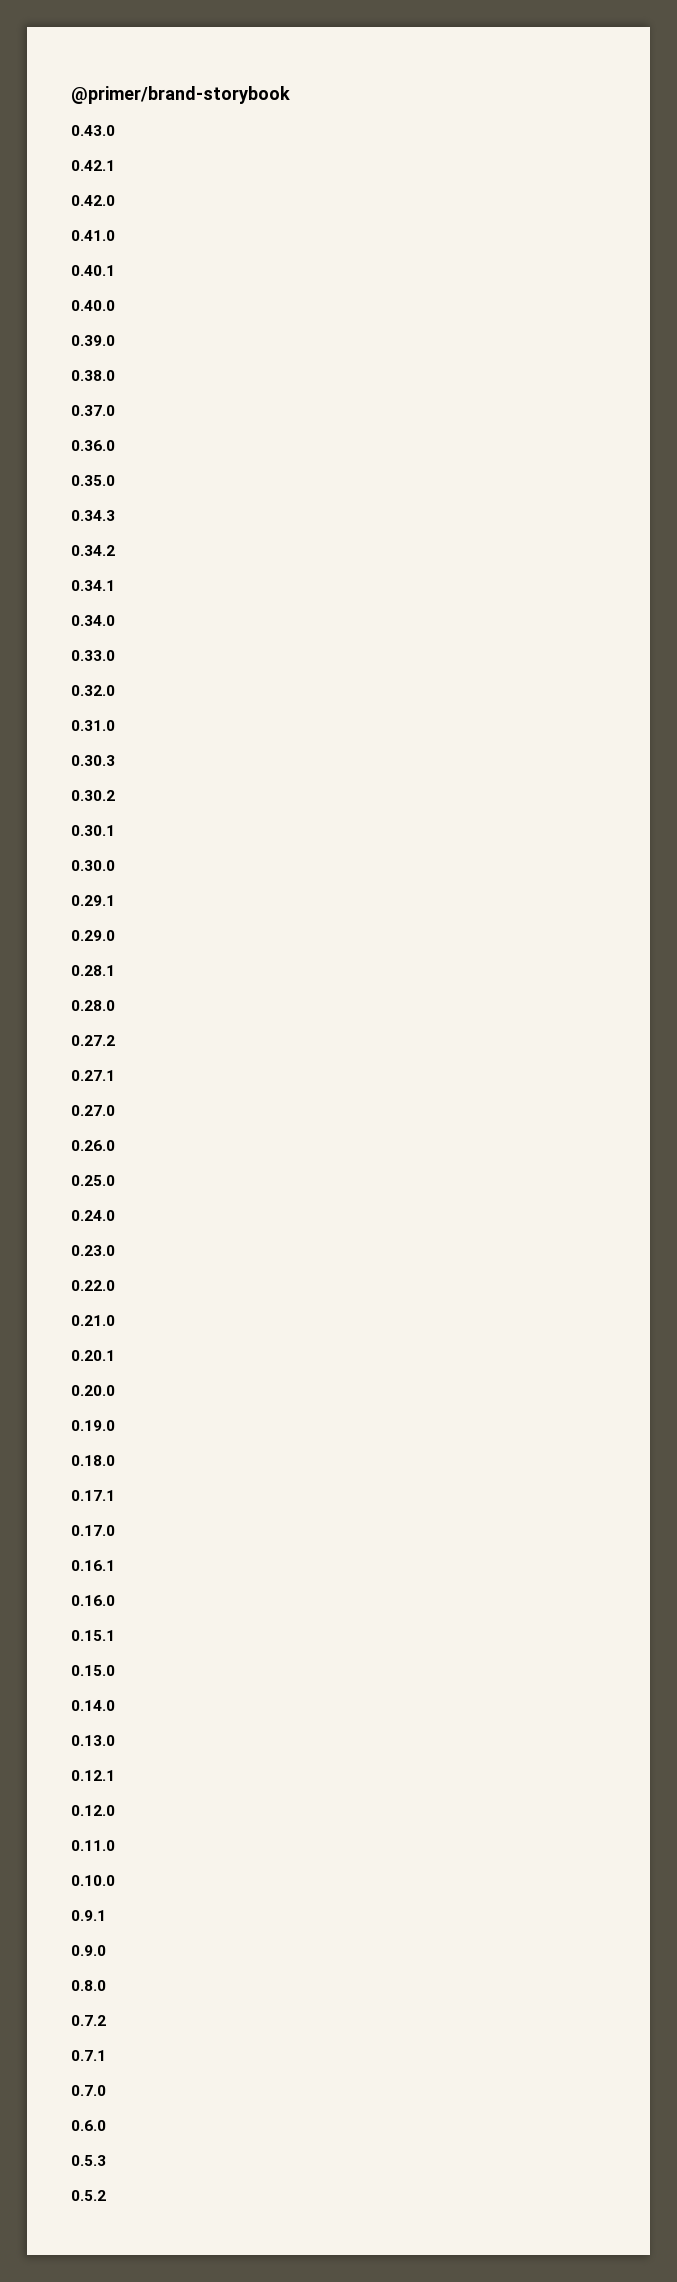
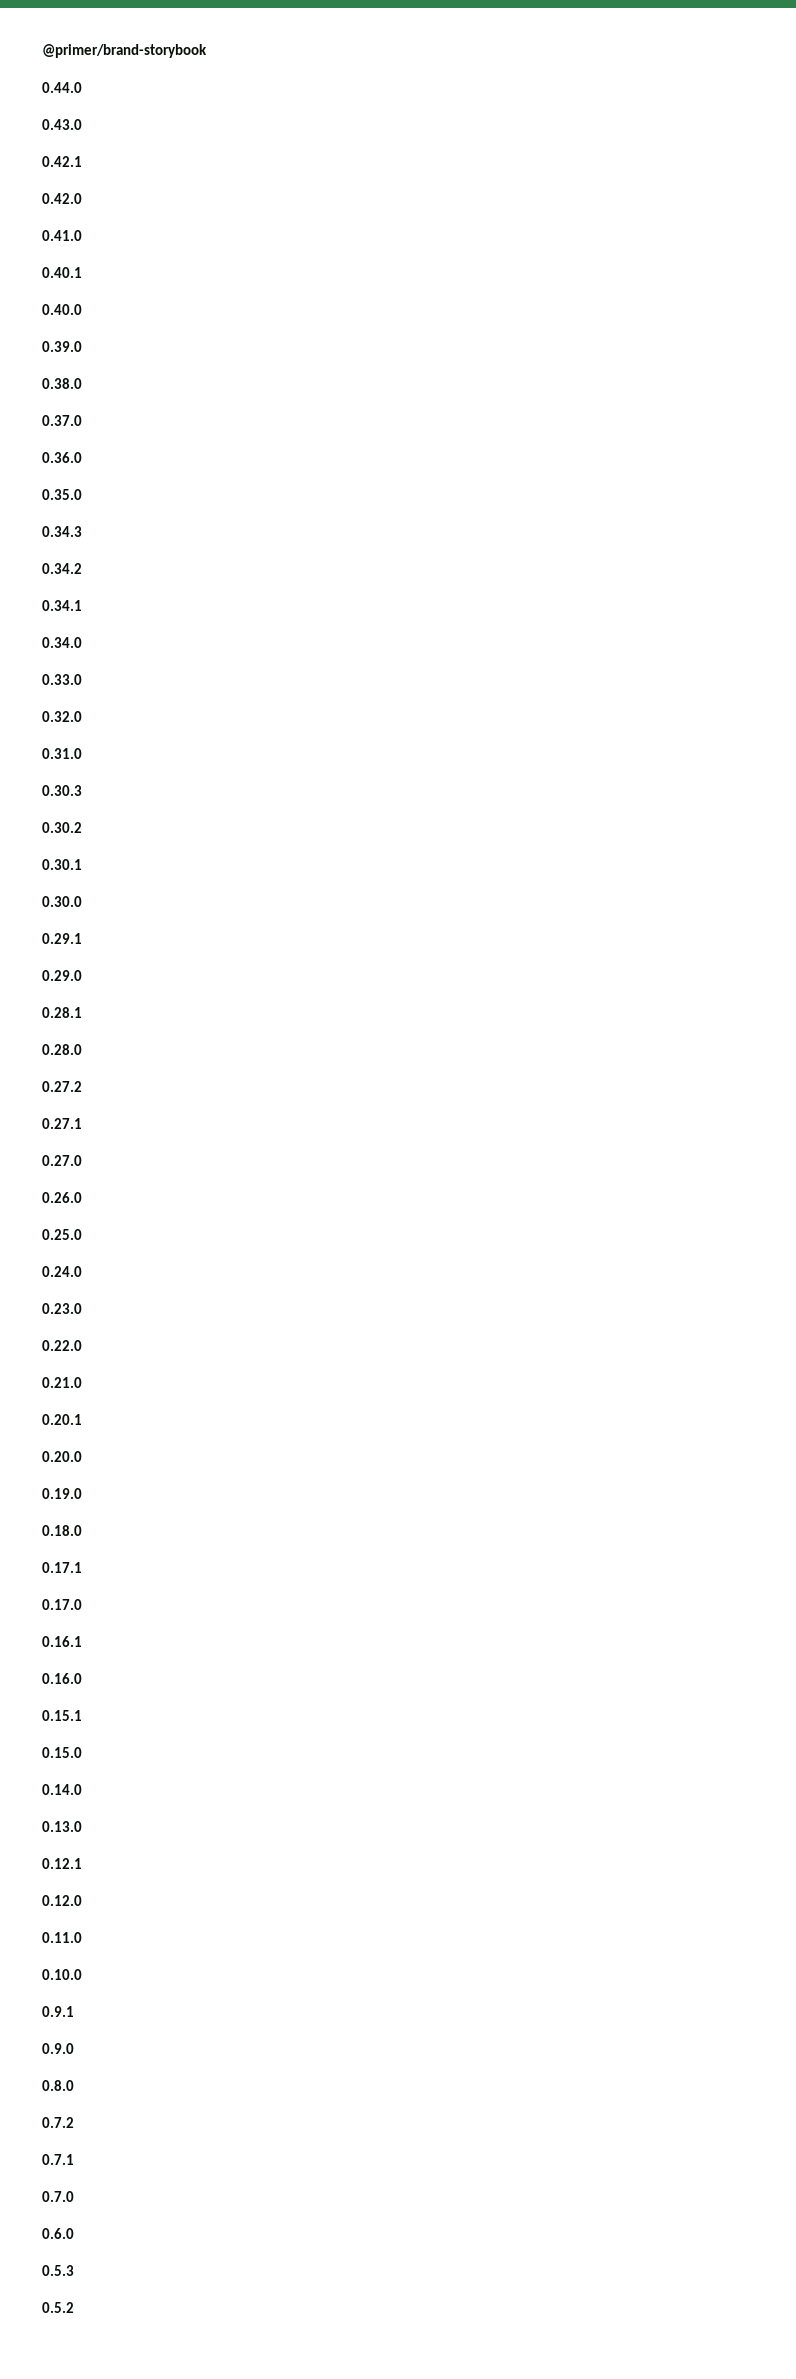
(290, 95) none -> [42,82,82,93] // 0.44.0

